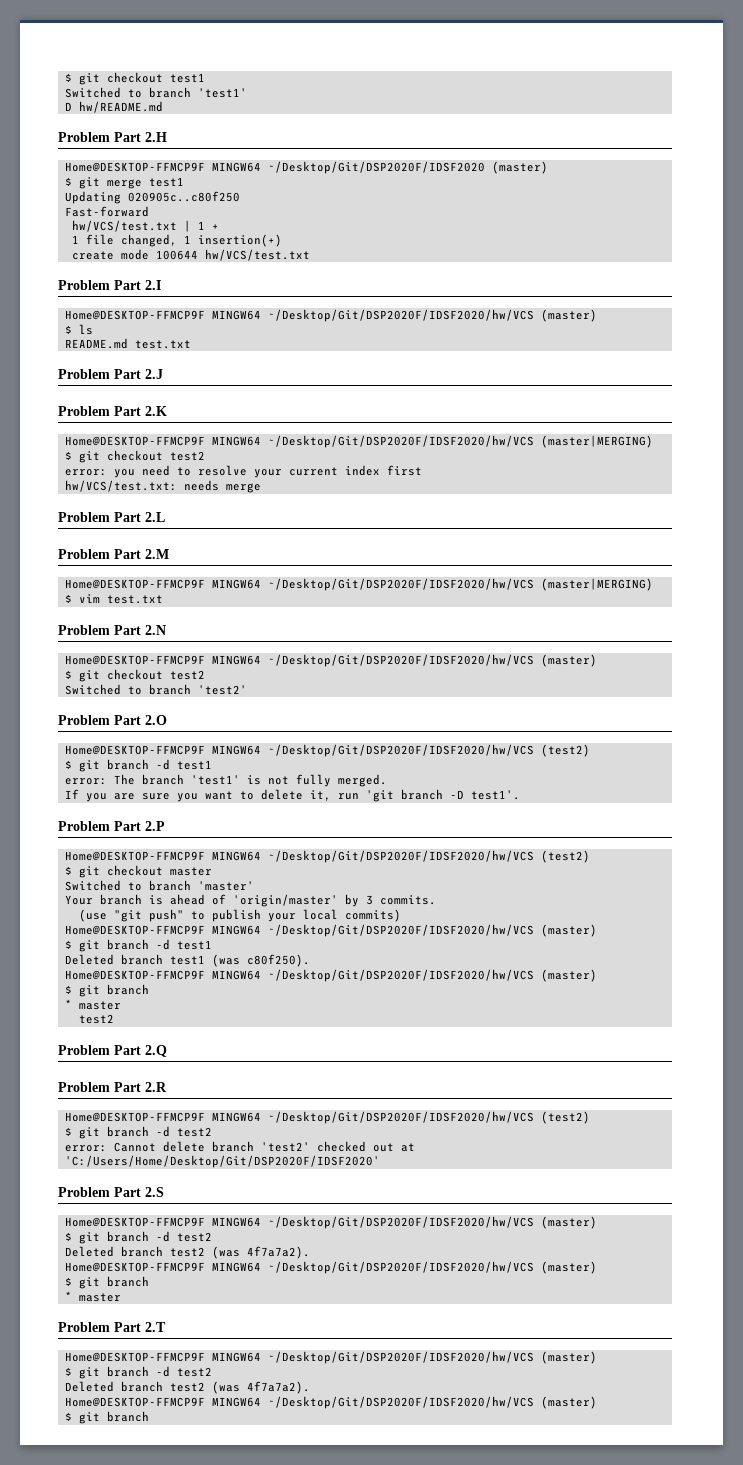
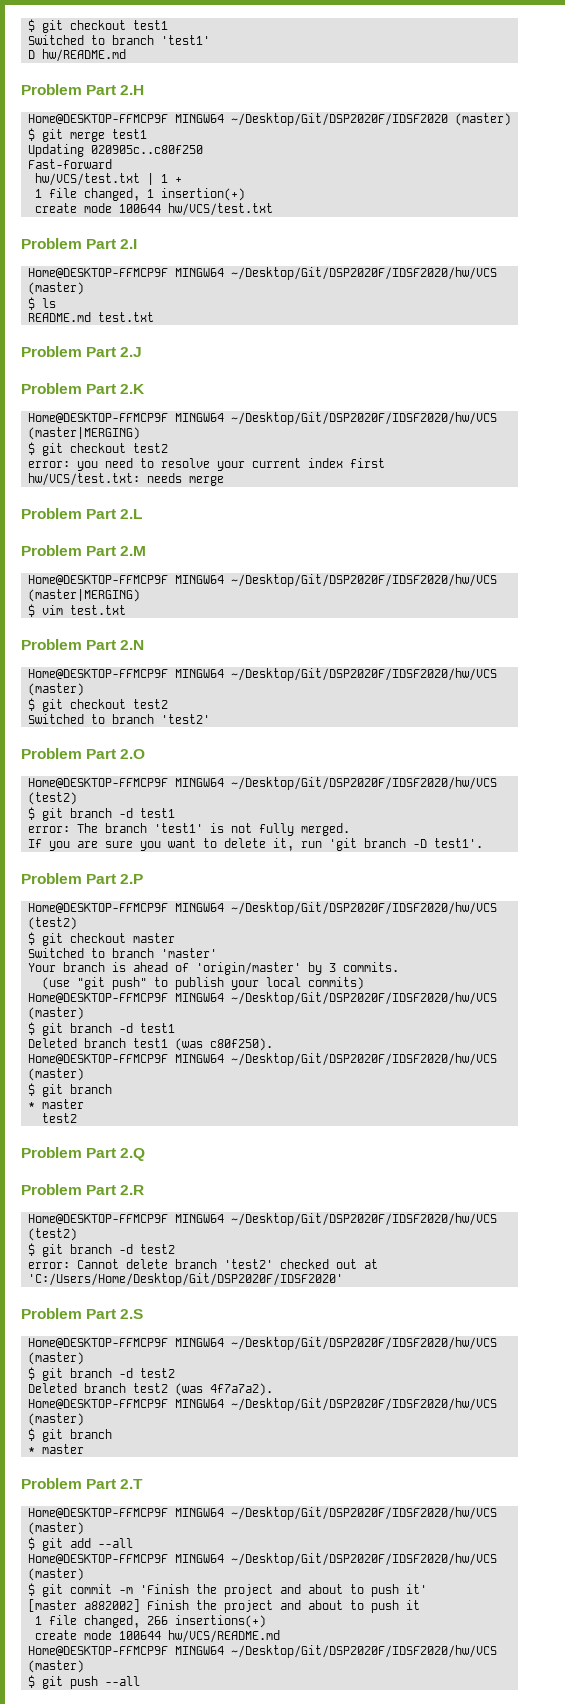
[107,1366,213,1377] [65,1381,311,1394] [65,1396,598,1409] [65,1411,150,1424] branch -d test2 // Deleted branch test2 (was 4f7a7a2). // Home@DESKTOP-FFMCP9F MINGW64 ~/Desktop/Git/DSP2020F/IDSF2020/hw/VCS (master) // $ git branch -> [69,1538,133,1548] [27,1553,497,1566] [27,1568,84,1581] [27,1583,427,1597] [27,1599,420,1613] [34,1615,266,1628] [34,1630,280,1643] [27,1645,497,1658] [27,1660,84,1673] [27,1675,140,1689] add --all // Home@DESKTOP-FFMCP9F MINGW64 ~/Desktop/Git/DSP2020F/IDSF2020/hw/VCS (master) // $ git commit -m 'Finish the project and about to push it' // [master a882002] Finish the project and about to push it // 1 file changed, 266 insertions(+) // create mode 100644 hw/VCS/README.md // Home@DESKTOP-FFMCP9F MINGW64 ~/Desktop/Git/DSP2020F/IDSF2020/hw/VCS (master) // $ git push --all

